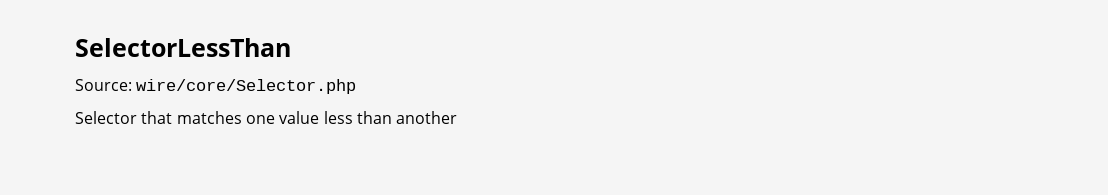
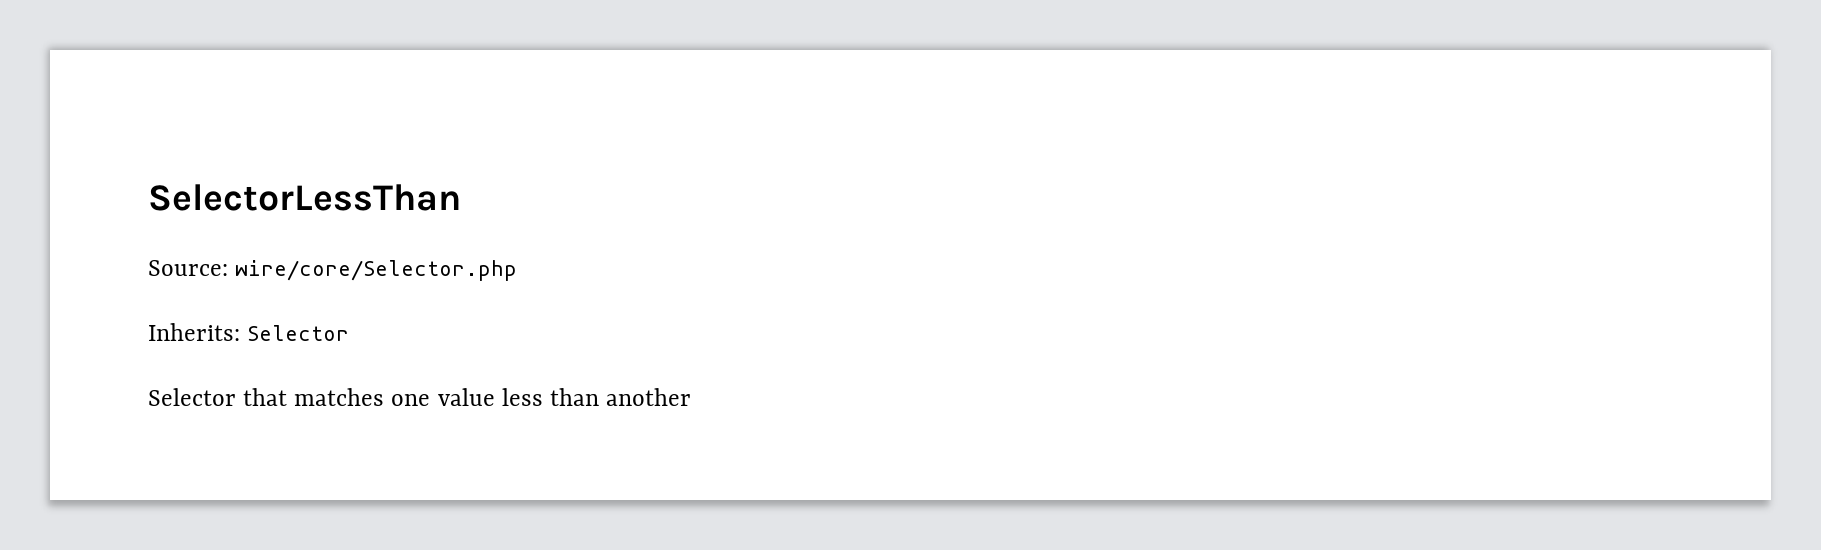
(357, 86) none -> [148,323,350,341] // Inherits: Selector

